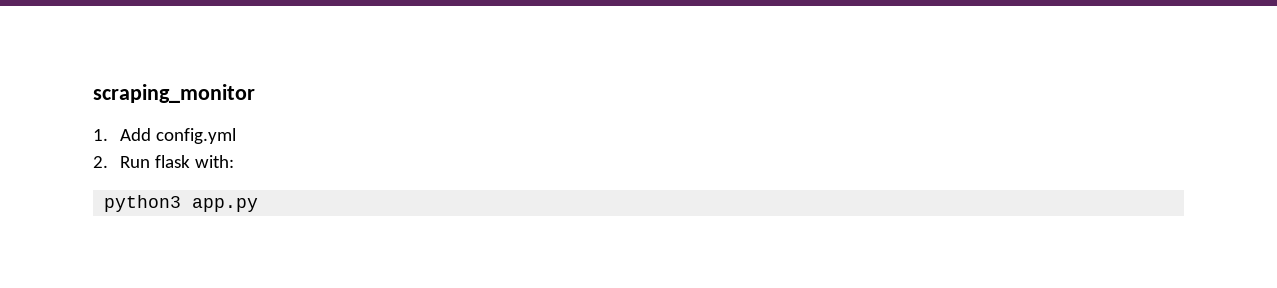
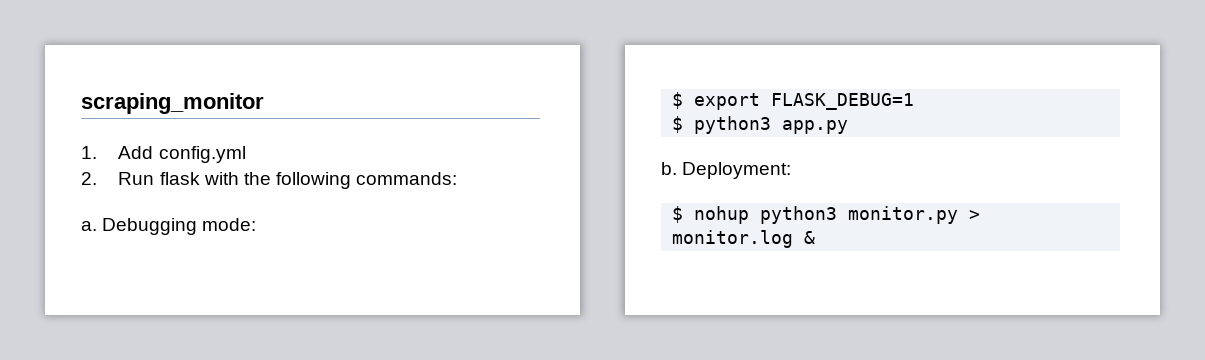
[194,155,234,168] [104,195,259,212] with: // python3 app.py -> [203,172,458,189] [81,218,257,235] [672,92,915,110] [672,116,849,134] [661,162,792,179] [672,206,981,224] [672,230,816,248] with the following commands: // a. Debugging mode: // $ export FLASK_DEBUG=1 // $ python3 app.py // b. Deployment: // $ nohup python3 monitor.py > monitor.log &

